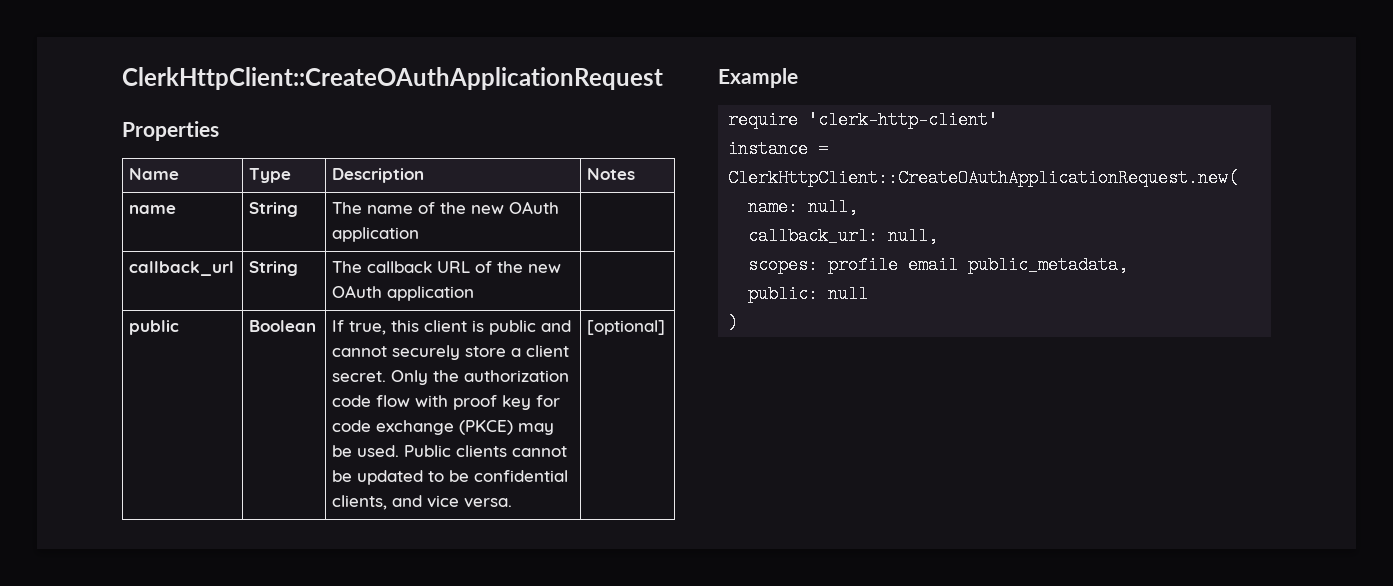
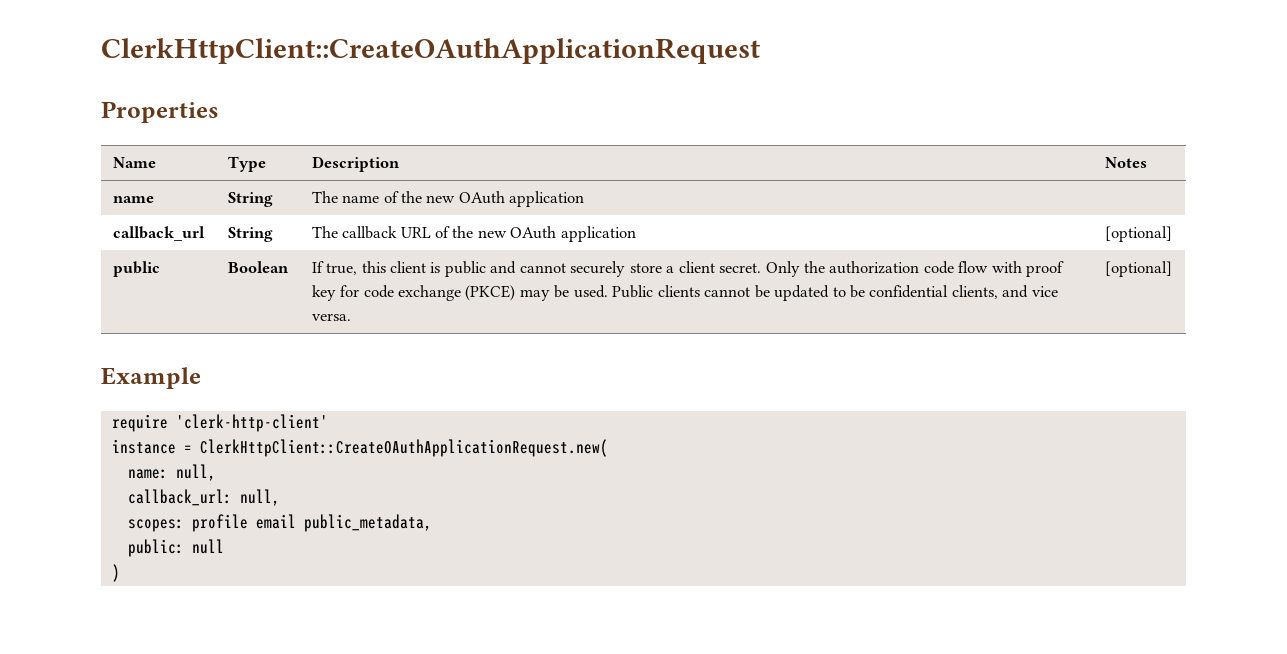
(475, 293) none -> [1104,226,1172,242] [optional]

